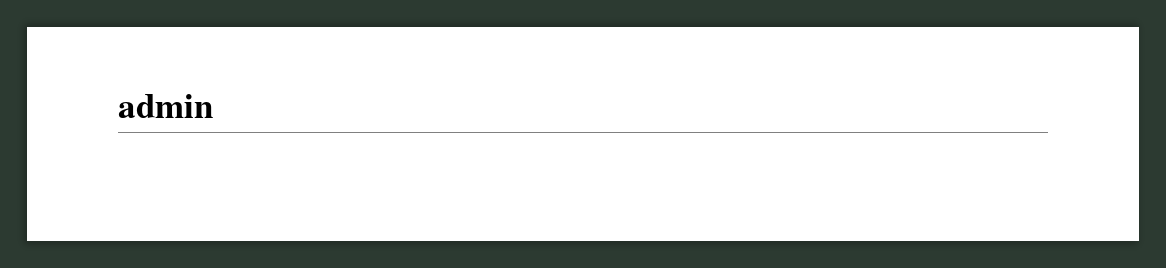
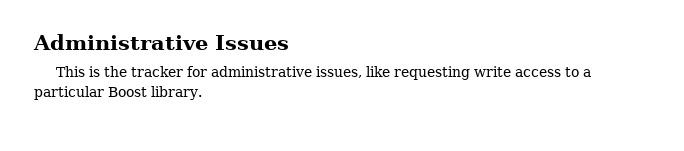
[118,94,213,118] admin -> [33,34,289,50] [55,66,591,80] [34,86,202,100] Administrative Issues // This is the tracker for administrative issues, like requesting write access to a particular Boost library.

